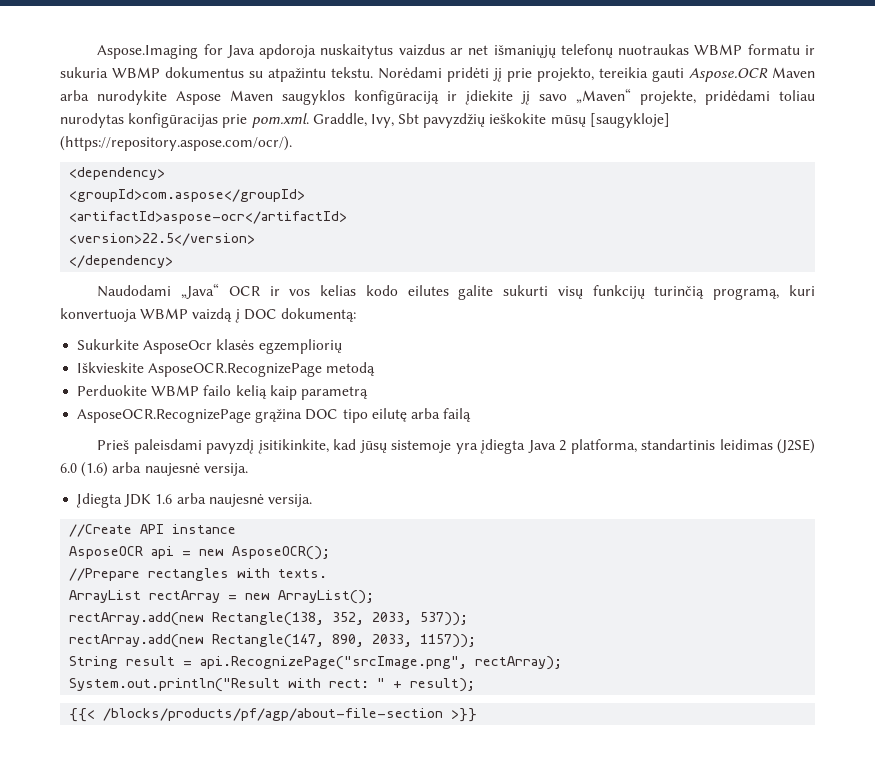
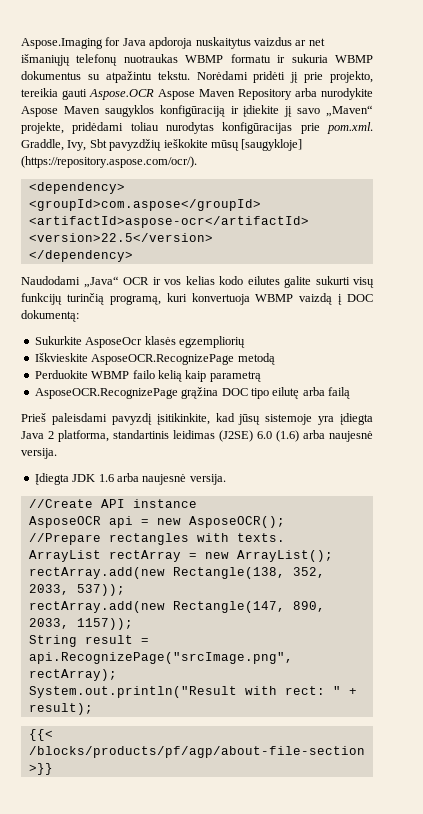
[772,67,815,78] Maven -> [158,89,292,100] Aspose Maven Repository

